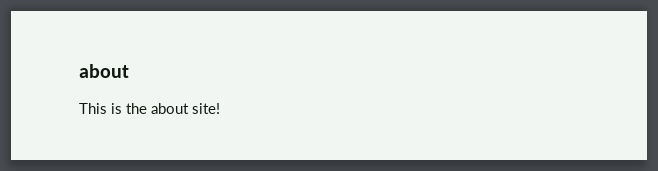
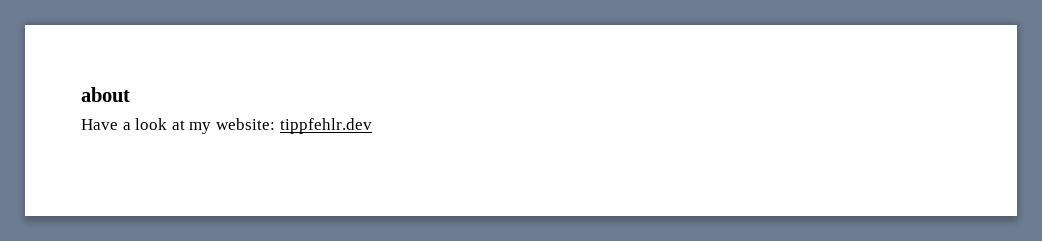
[79,103,220,114] This is the about site! -> [81,118,372,134] Have a look at my website: tippfehlr.dev

